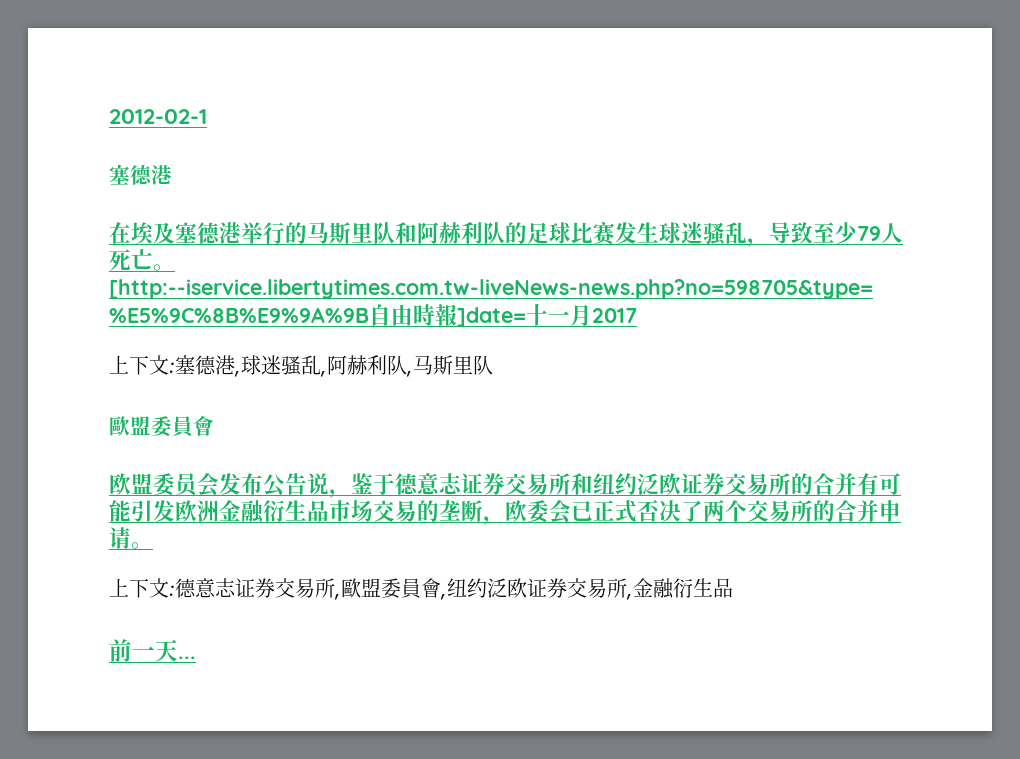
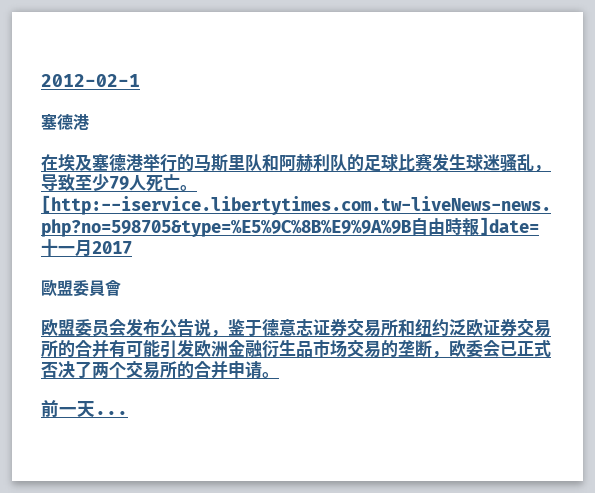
[109,355,493,377] // 上下文:塞德港,球迷骚乱,阿赫利队,马斯里队 -> (132, 247) none
[109,578,733,600] // 上下文:德意志证券交易所,歐盟委員會,纽约泛欧证券交易所,金融衍生品 -> (279, 375) none

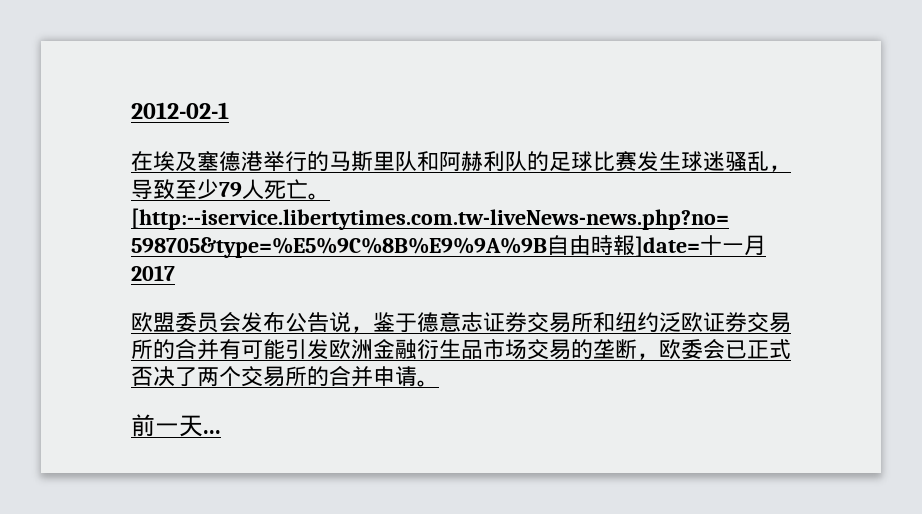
[41,114,89,130] // 塞德港 -> (229, 110) none
[41,279,121,297] // 歐盟委員會 -> (175, 273) none

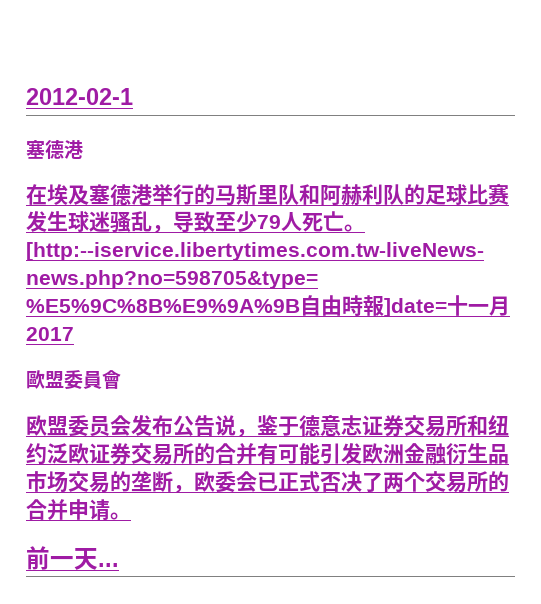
(229, 110) none -> [26,139,83,159] // 塞德港
(175, 273) none -> [26,370,121,389] // 歐盟委員會

